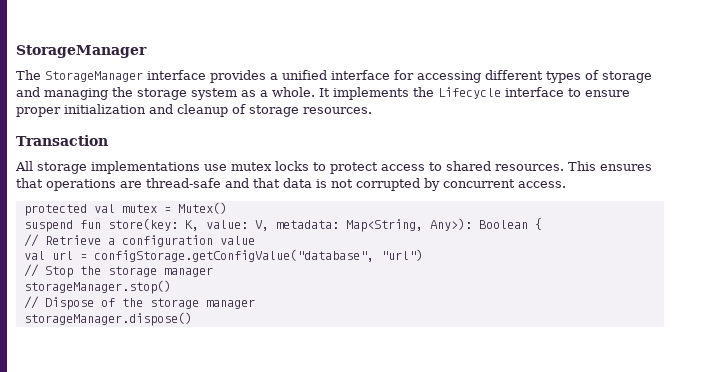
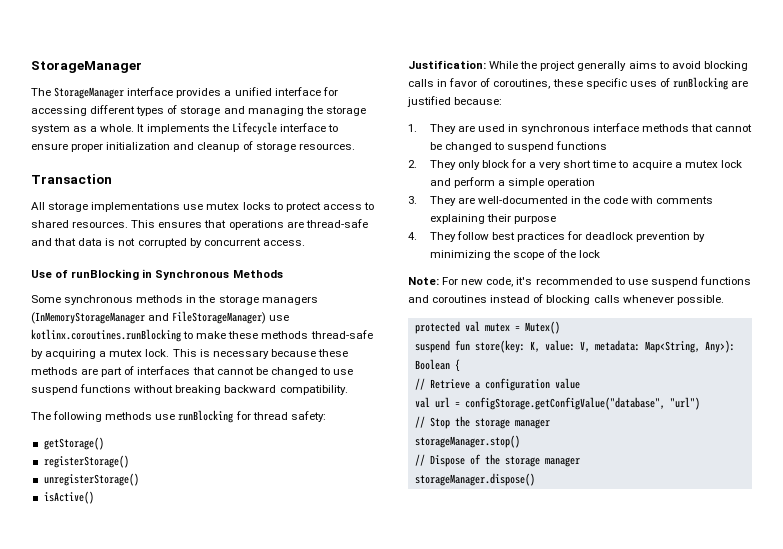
(566, 184) none -> [31,269,283,280] [31,295,318,305] [31,311,290,324] [31,329,373,342] [31,349,348,359] [31,366,354,377] [31,384,348,395] [31,410,326,423] [43,437,104,450] [43,455,129,468] [43,473,139,486] [43,491,94,504] [408,60,748,71] [408,77,749,90] [407,96,503,107] [408,123,753,134] [429,141,608,152] [408,159,742,170] [429,177,596,188] [408,196,714,206] [429,214,556,224] [408,231,706,242] [429,249,601,260] [408,276,751,287] [408,294,724,305] // Use of runBlocking in Synchronous Methods // Some synchronous methods in the storage managers (InMemoryStorageManager and FileStorageManager) use kotlinx.coroutines.runBlocking to make these methods thread-safe by acquiring a mutex lock. This is necessary because these methods are part of interfaces that cannot be changed to use suspend functions without breaking backward compatibility. // The following methods use runBlocking for thread safety: // getStorage() // registerStorage() // unregisterStorage() // isActive() // Justification: While the project generally aims to avoid blocking calls in favor of coroutines, these specific uses of runBlocking are justified because: // 1. They are used in synchronous interface methods that cannot be changed to suspend functions // 2. They only block for a very short time to acquire a mutex lock and perform a simple operation // 3. They are well-documented in the code with comments explaining their purpose // 4. They follow best practices for deadlock prevention by minimizing the scope of the lock // Note: For new code, it's recommended to use suspend functions and coroutines instead of blocking calls whenever possible.

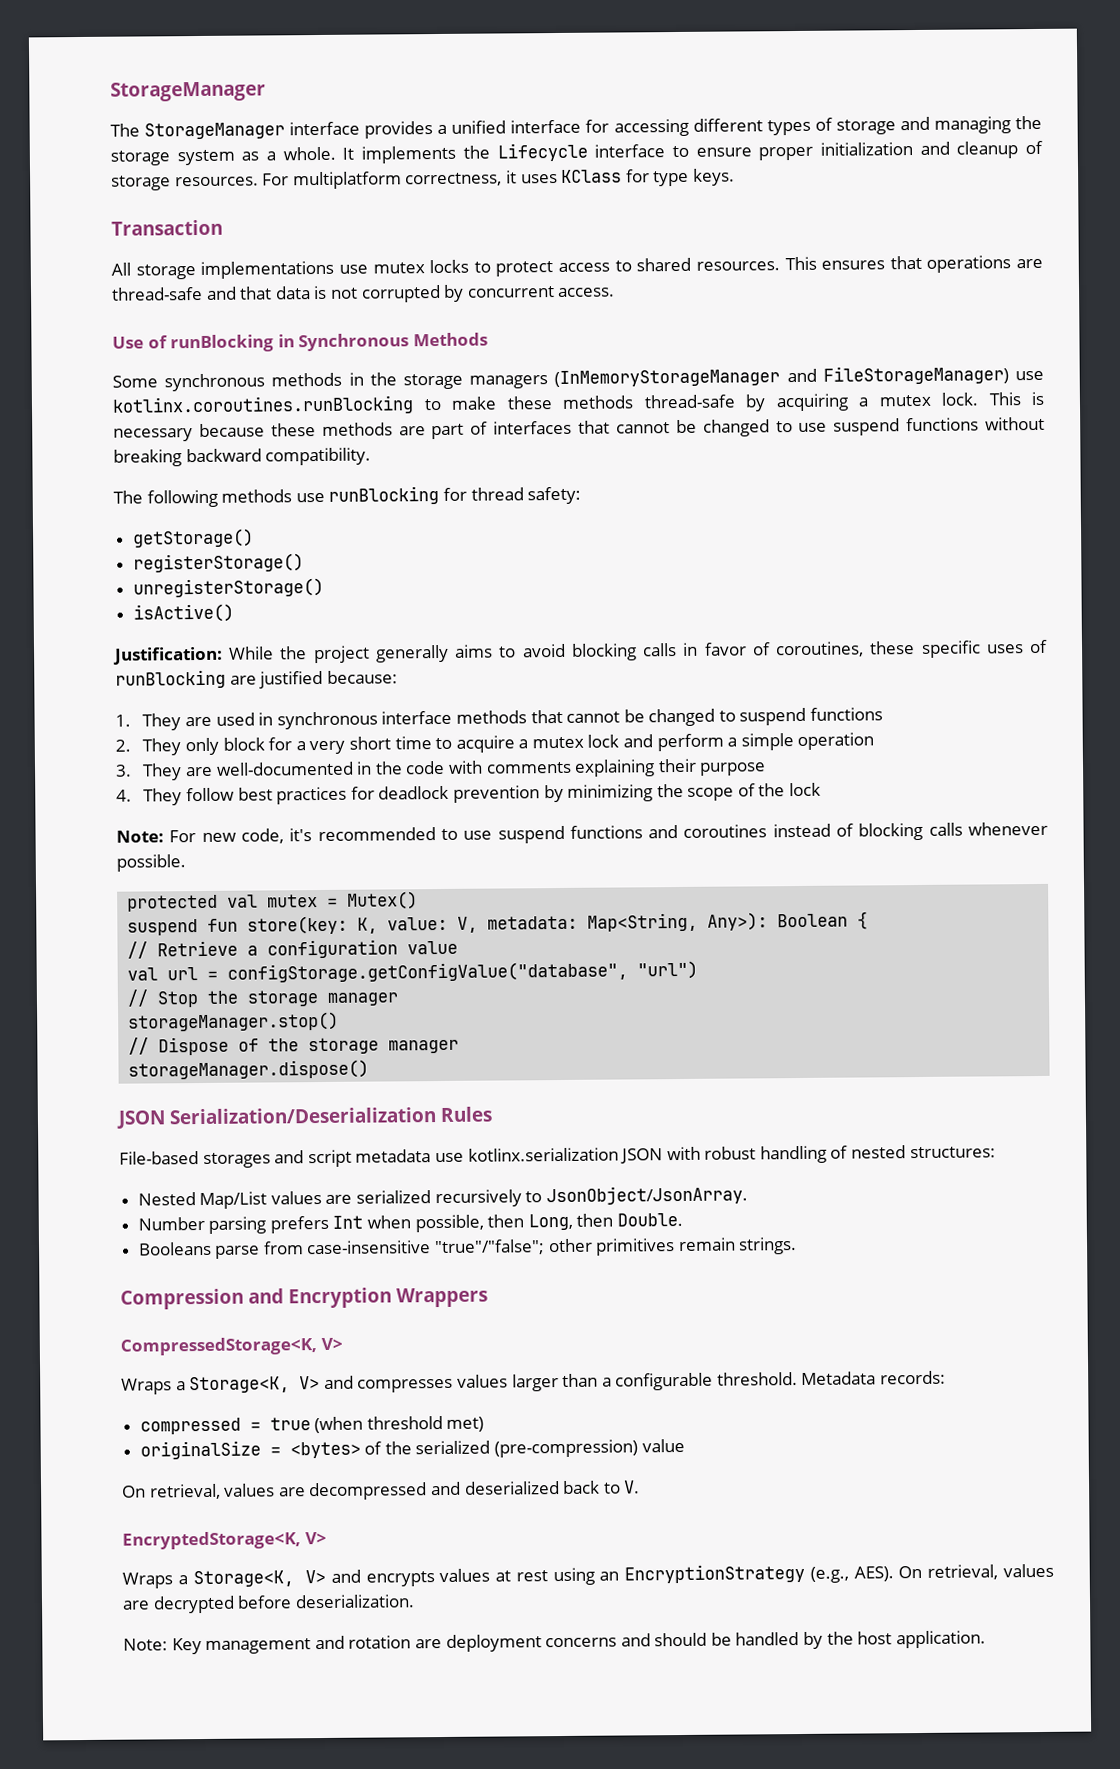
(355, 146) none -> [262,168,735,190] For multiplatform correctness, it uses KClass for type keys.
(535, 479) none -> [116,1106,492,1129] [119,1145,996,1169] [137,1185,748,1210] [137,1212,684,1234] [137,1237,798,1259] [120,1287,488,1310] [120,1337,343,1356] [121,1370,947,1395] [139,1416,485,1435] [139,1438,685,1460] [122,1480,641,1501] [122,1531,327,1550] [122,1563,1054,1589] [122,1594,415,1614] [123,1630,986,1655] // JSON Serialization/Deserialization Rules // File-based storages and script metadata use kotlinx.serialization JSON with robust handling of nested structures: // Nested Map/List values are serialized recursively to JsonObject/JsonArray. // Number parsing prefers Int when possible, then Long, then Double. // Booleans parse from case-insensitive "true"/"false"; other primitives remain strings. // Compression and Encryption Wrappers // CompressedStorage<K, V> // Wraps a Storage<K, V> and compresses values larger than a configurable threshold. Metadata records: // compressed = true (when threshold met) // originalSize = <bytes> of the serialized (pre-compression) value // On retrieval, values are decompressed and deserialized back to V. // EncryptedStorage<K, V> // Wraps a Storage<K, V> and encrypts values at rest using an EncryptionStrategy (e.g., AES). On retrieval, values are decrypted before deserialization. // Note: Key management and rotation are deployment concerns and should be handled by the host application.

